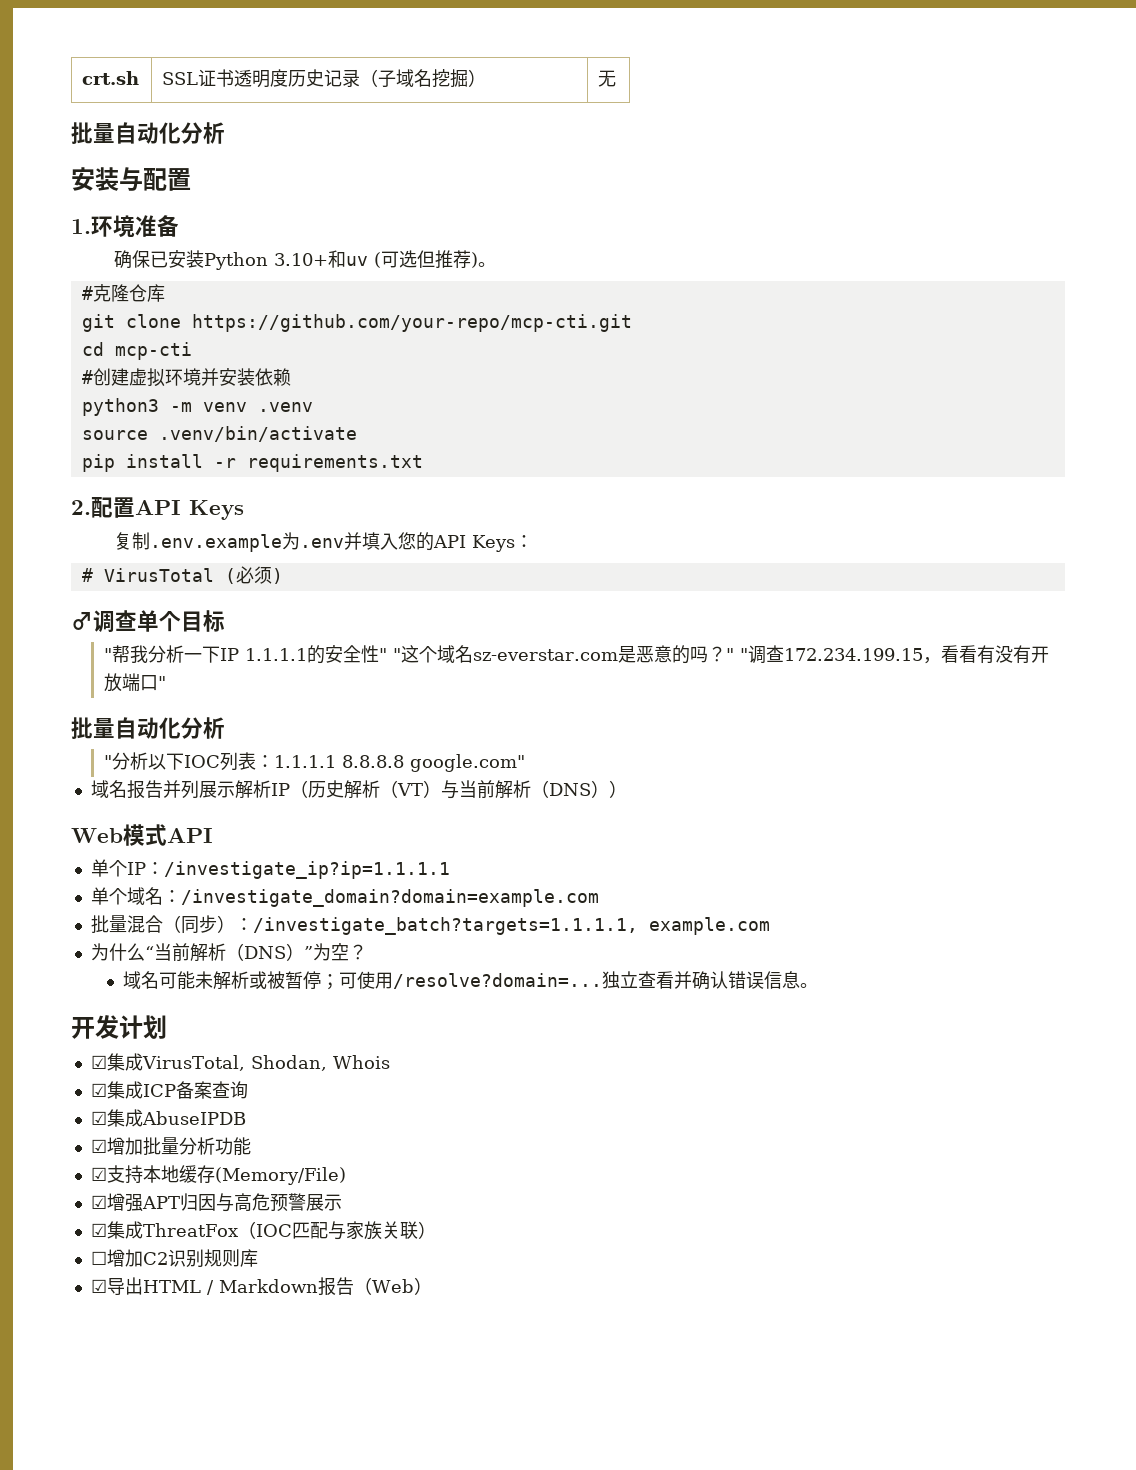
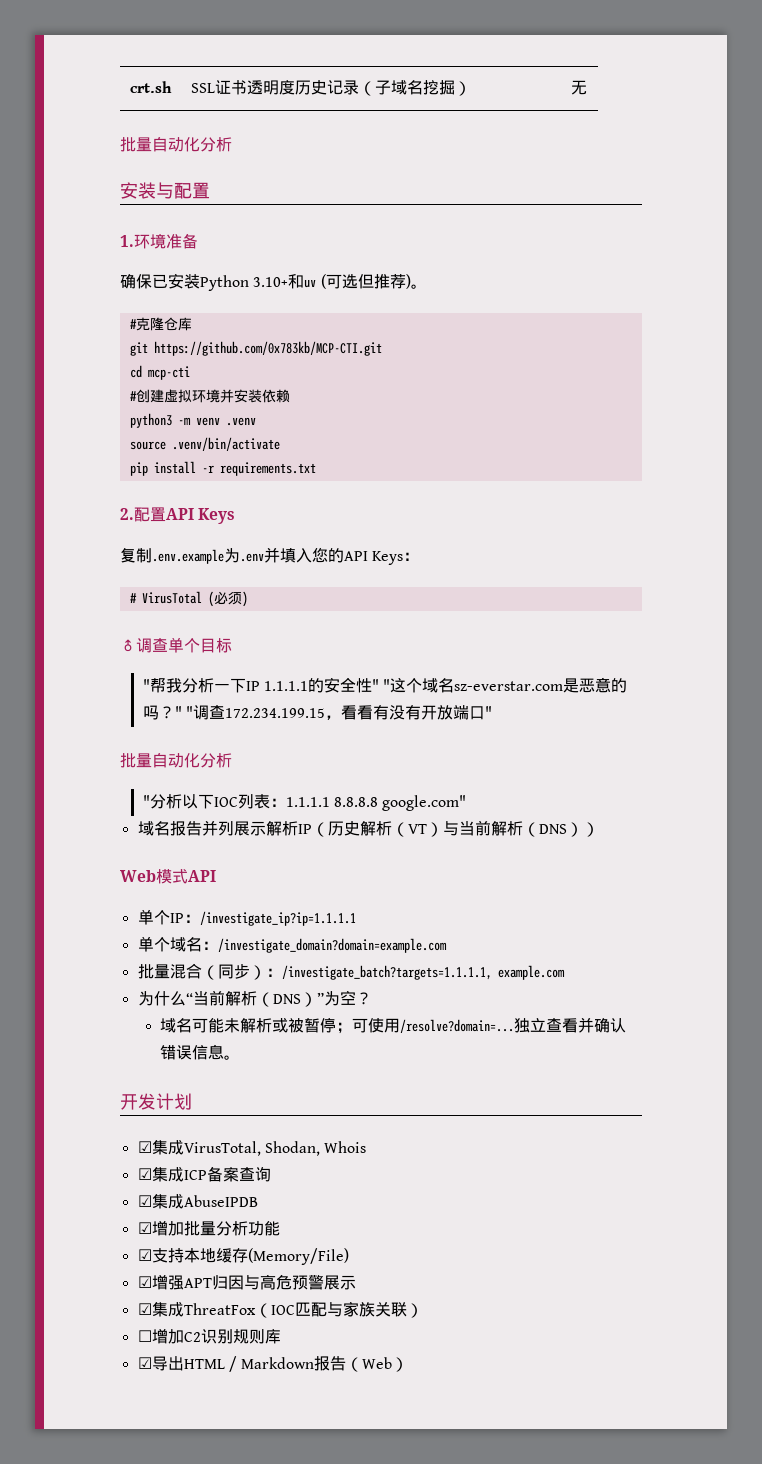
[125,314,632,332] clone https://github.com/your-repo/mcp-cti.git -> [153,341,382,356] https://github.com/0x783kb/MCP-CTI.git

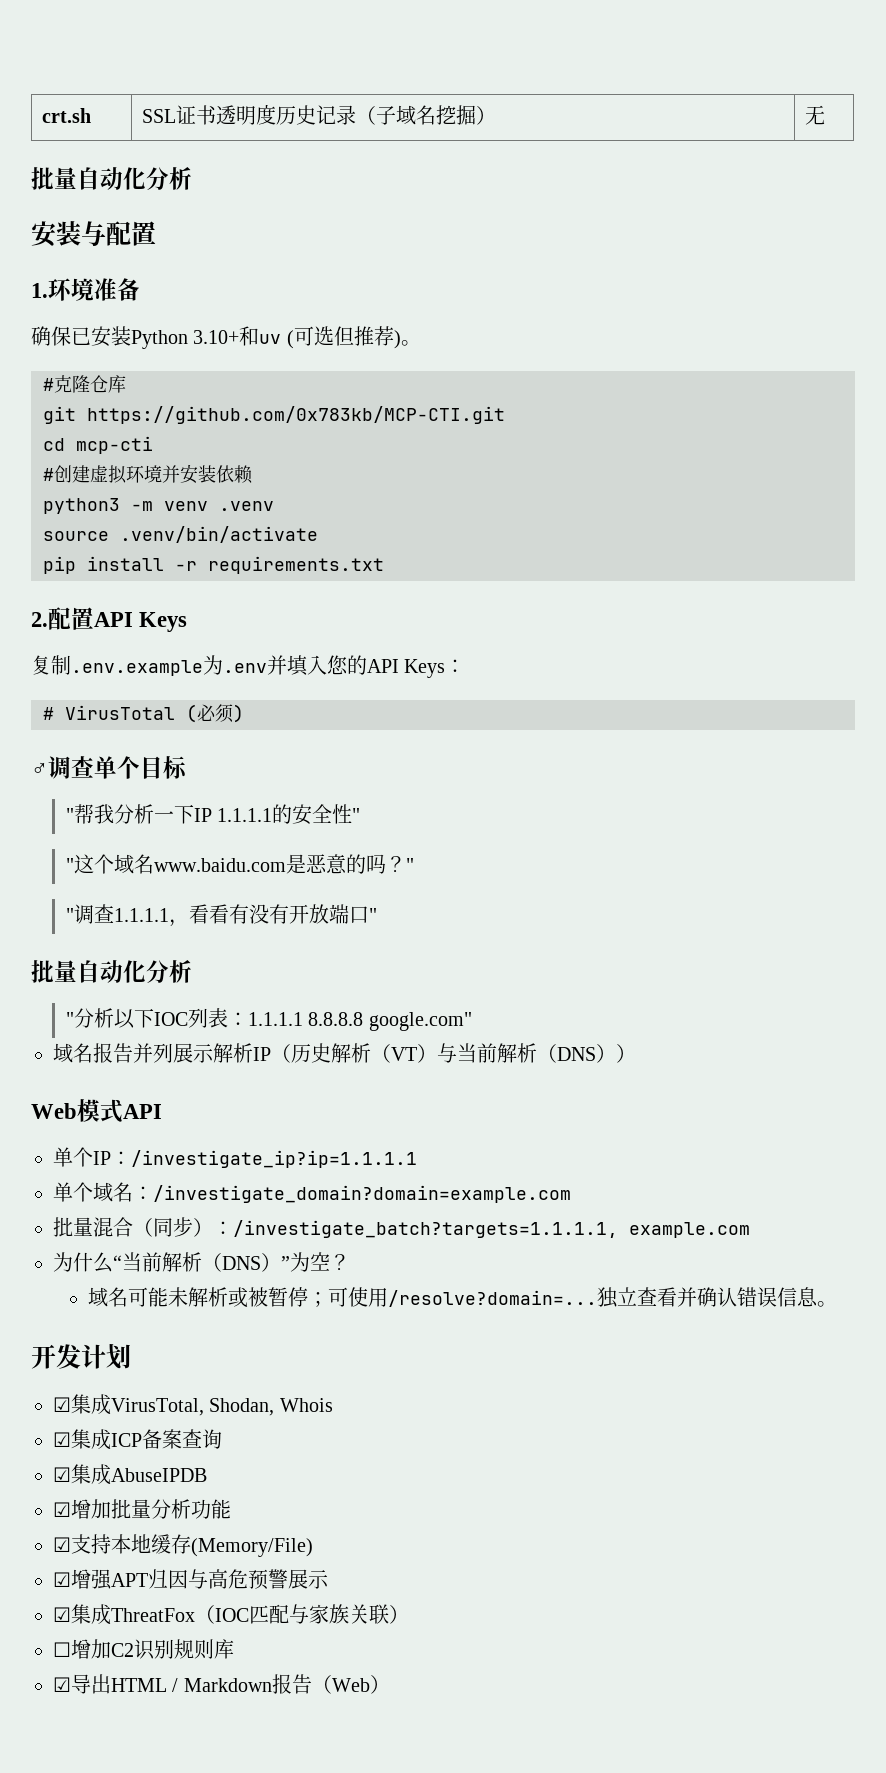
(379, 685) none -> (361, 815) //
[454,681,564,691] sz-everstar.com -> [153,858,286,872] www.baidu.com
(182, 712) none -> (414, 865) //
[224,708,325,718] 172.234.199.15 -> [113,908,169,922] 1.1.1.1

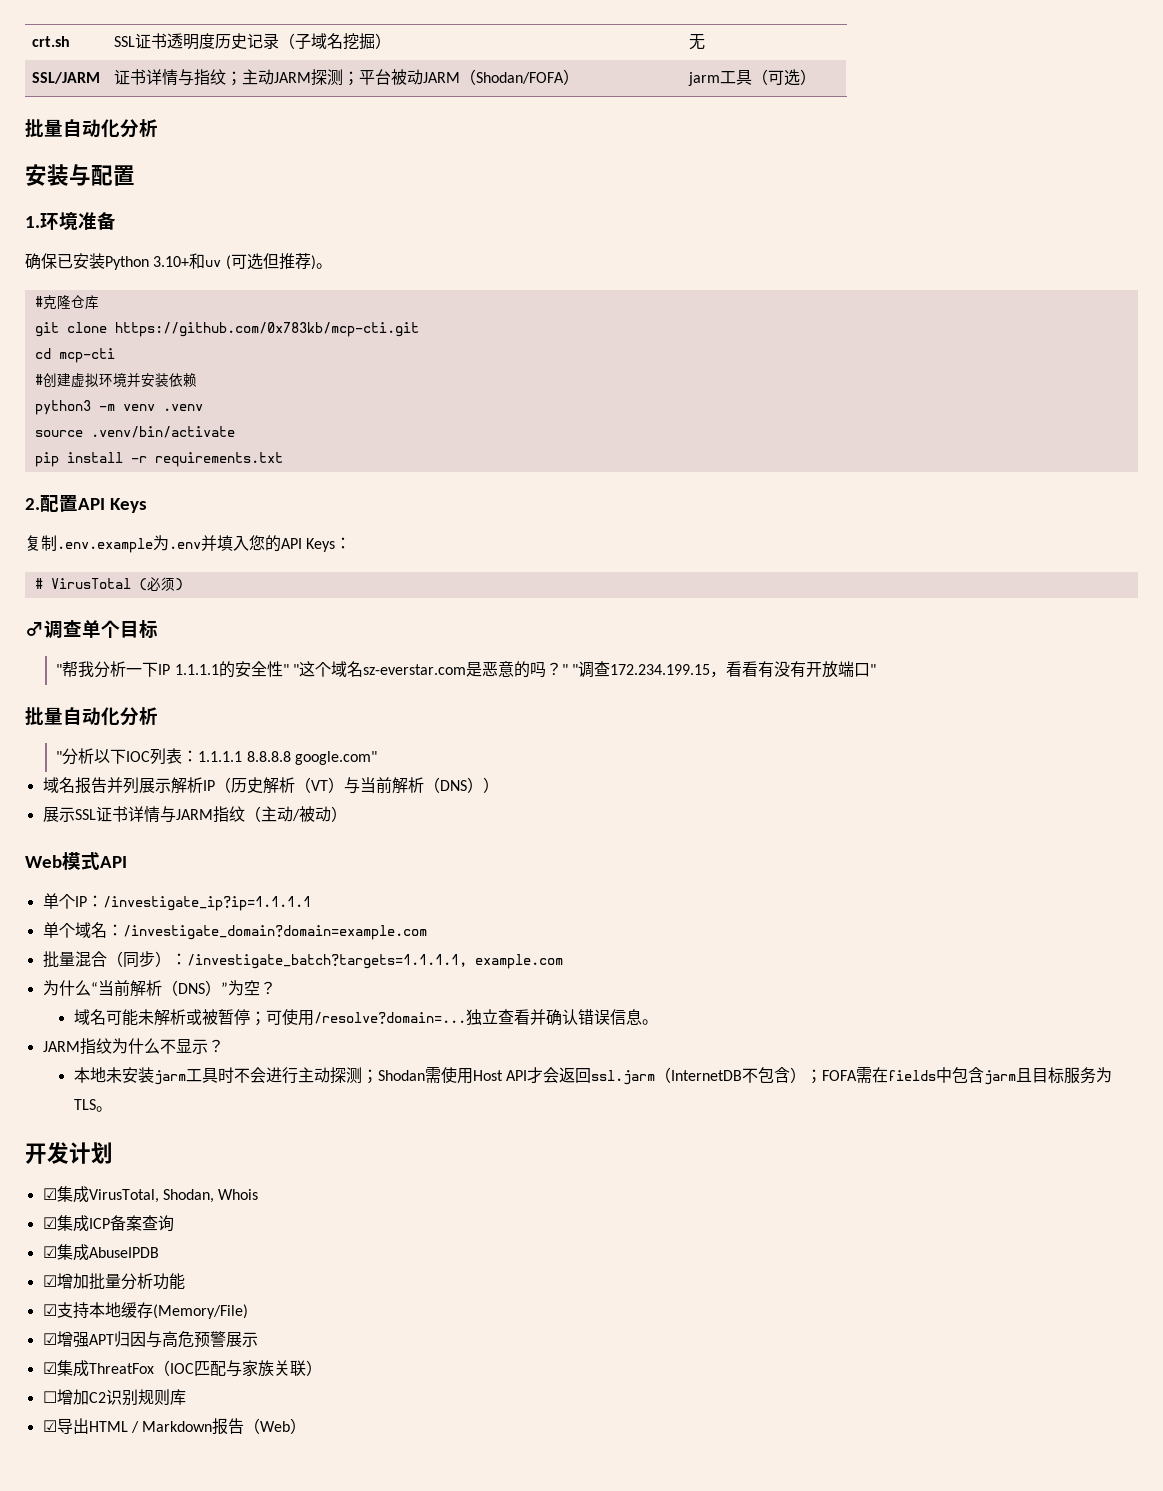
(825, 115) none -> [31,72,100,84] [113,69,579,86] [687,69,816,86] // SSL/JARM | 证书详情与指纹；主动JARM探测；平台被动JARM（Shodan/FOFA） | jarm工具（可选）
[87,406,505,424] https://github.com/0x783kb/MCP-CTI.git -> [66,322,419,337] clone https://github.com/0x783kb/mcp-cti.git
(361, 815) // -> (289, 669) none
[153,858,286,872] www.baidu.com -> [362,664,466,675] sz-everstar.com
(414, 865) // -> (568, 669) none
[113,908,169,922] 1.1.1.1 -> [610,664,711,675] 172.234.199.15
(636, 1053) none -> [42,806,347,823] // 展示SSL证书详情与JARM指纹（主动/被动）
(837, 1304) none -> [42,1038,224,1055] [73,1067,1113,1085] [73,1099,112,1112] // JARM指纹为什么不显示？ // 本地未安装jarm工具时不会进行主动探测；Shodan需使用Host API才会返回ssl.jarm（InternetDB不包含）；FOFA需在fields中包含jarm且目标服务为TLS。

